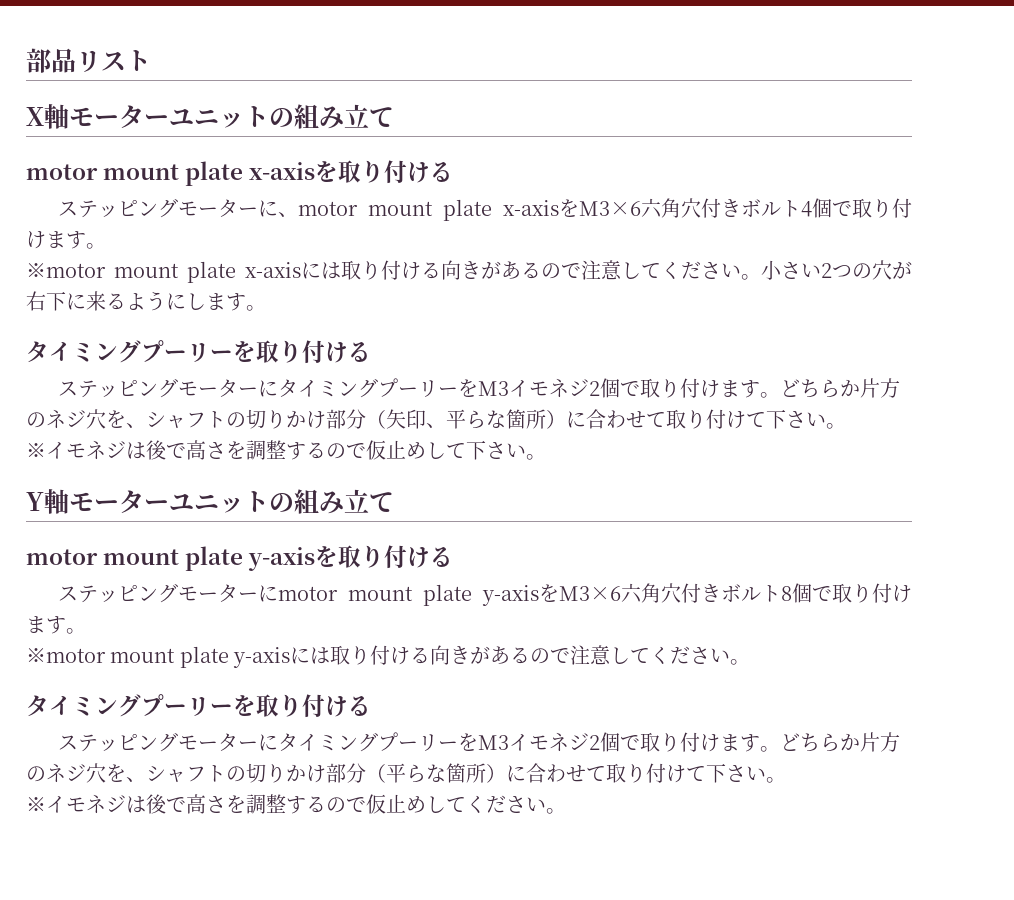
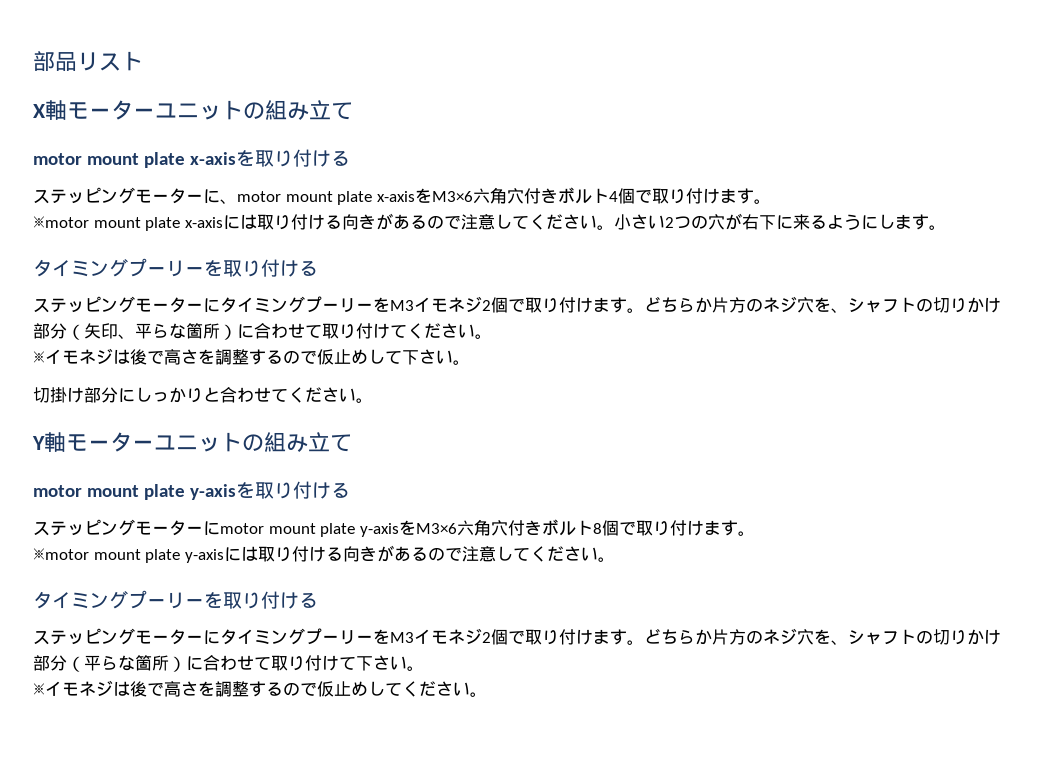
[766,409,786,429] 下 -> [407,323,441,339] くだ
(546, 457) none -> [33,387,373,403] // 切掛け部分にしっかりと合わせてください。

